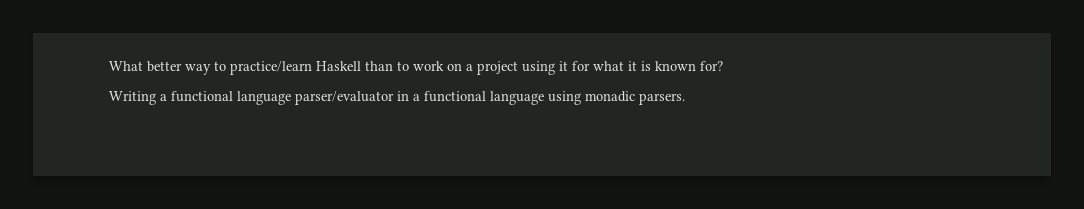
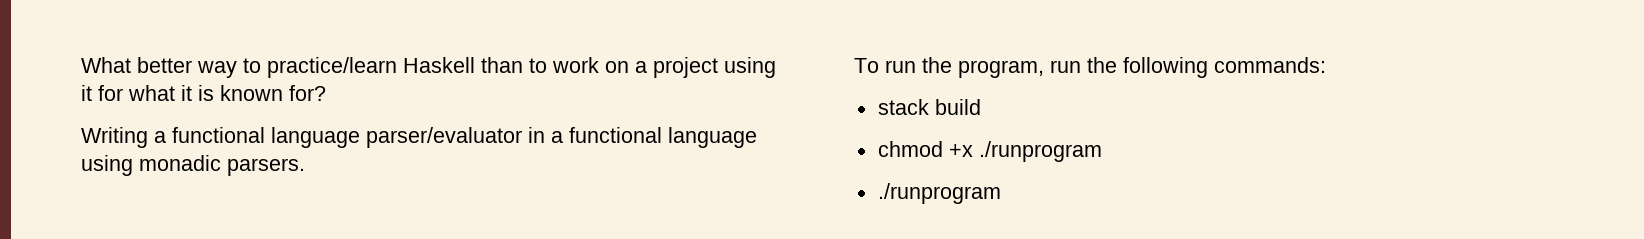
(685, 99) none -> [854,57,1326,78] [877,99,981,115] [877,141,1102,162] [877,183,1001,204] // To run the program, run the following commands: // stack build // chmod +x ./runprogram // ./runprogram

